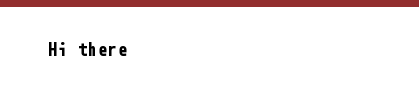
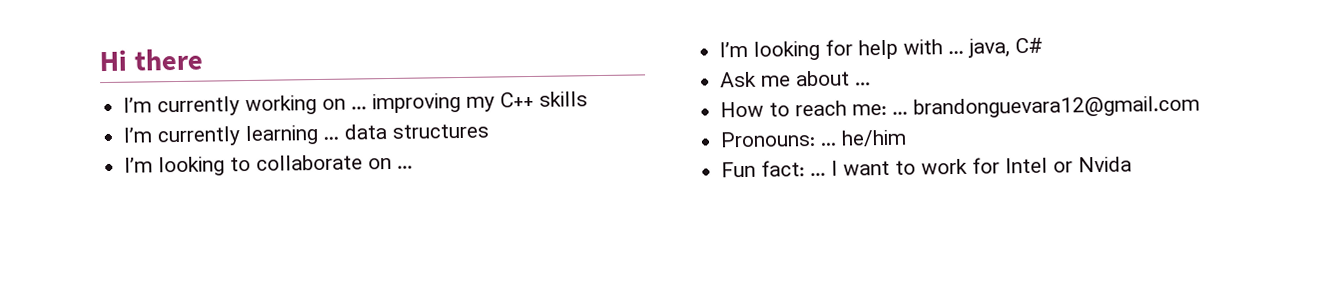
(127, 49) none -> [123,91,589,117] [123,123,490,147] [124,154,414,177] [719,37,1044,61] [720,70,872,88] [720,95,1201,119] [720,129,908,148] [721,156,1133,178] // I’m currently working on ... improving my C++ skills // I’m currently learning ... data structures // I’m looking to collaborate on ... // I’m looking for help with ... java, C# // Ask me about ... // How to reach me: ... brandonguevara12@gmail.com // Pronouns: ... he/him // Fun fact: ... I want to work for Intel or Nvida

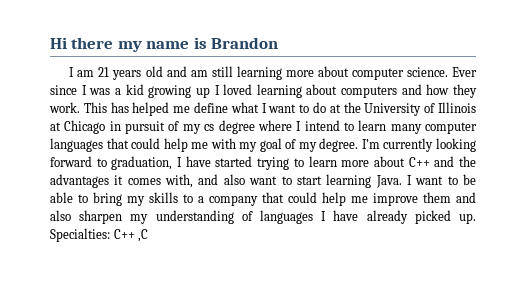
[123,91,589,117] [123,123,490,147] [124,154,414,177] [719,37,1044,61] [720,70,872,88] [720,95,1201,119] [720,129,908,148] [721,156,1133,178] // I’m currently working on ... improving my C++ skills // I’m currently learning ... data structures // I’m looking to collaborate on ... // I’m looking for help with ... java, C# // Ask me about ... // How to reach me: ... brandonguevara12@gmail.com // Pronouns: ... he/him // Fun fact: ... I want to work for Intel or Nvida -> [117,37,279,52] [69,66,478,80] [50,84,478,98] [49,102,477,116] [50,120,477,134] [50,138,477,152] [50,156,476,170] [50,174,476,188] [50,192,476,206] [50,210,476,224] [50,228,149,242] my name is Brandon // I am 21 years old and am still learning more about computer science. Ever since I was a kid growing up I loved learning about computers and how they work. This has helped me define what I want to do at the University of Illinois at Chicago in pursuit of my cs degree where I intend to learn many computer languages that could help me with my goal of my degree. I’m currently looking forward to graduation, I have started trying to learn more about C++ and the advantages it comes with, and also want to start learning Java. I want to be able to bring my skills to a company that could help me improve them and also sharpen my understanding of languages I have already picked up. Specialties: C++ ,C

